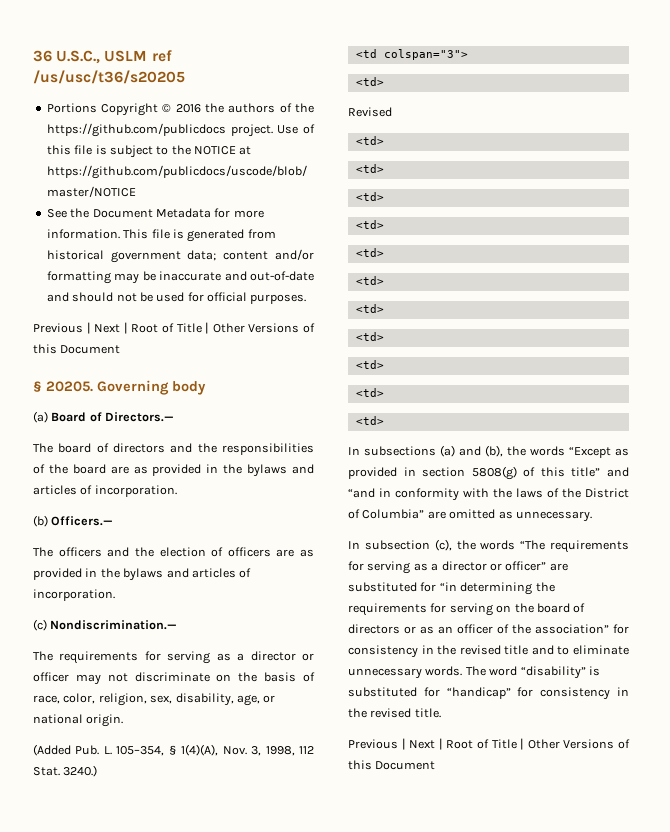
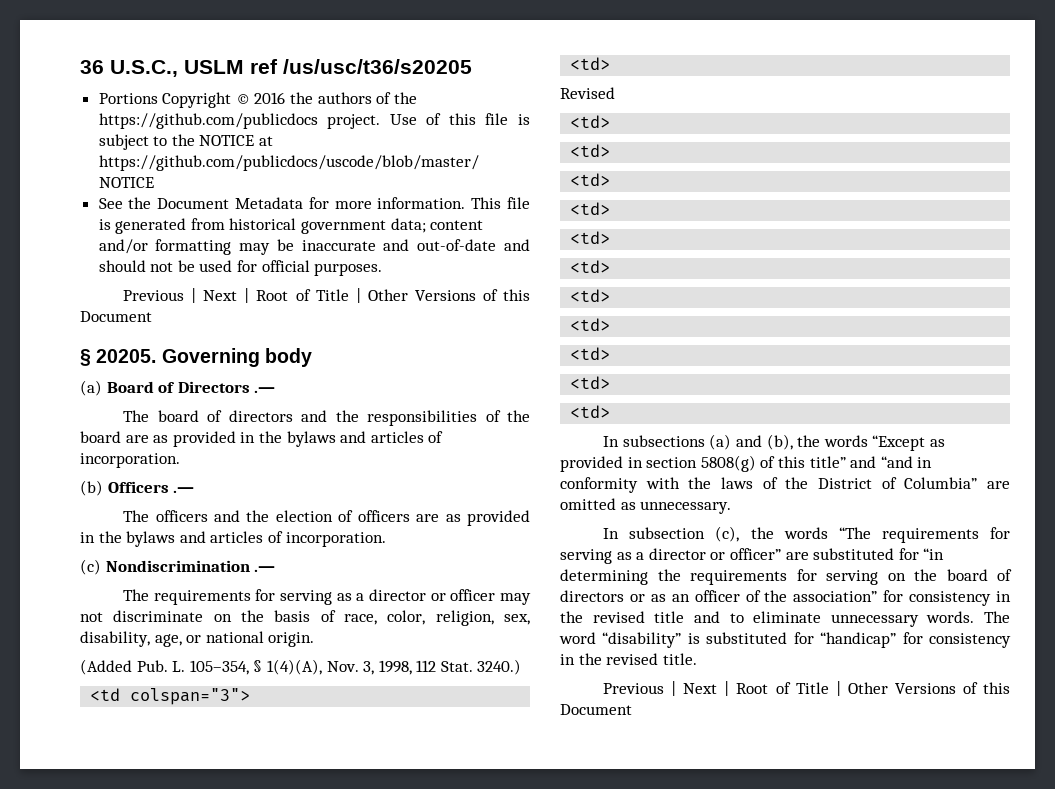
[105,412,175,422] Directors.— -> [177,381,276,393] Directors .—
[51,516,114,526] Officers.— -> [107,481,195,493] Officers .—
[50,620,178,630] Nondiscrimination.— -> [105,560,276,572] Nondiscrimination .—

